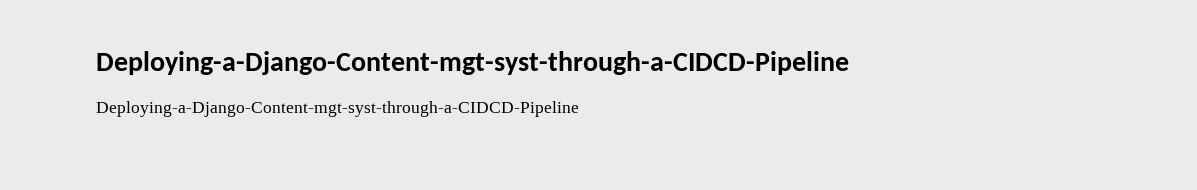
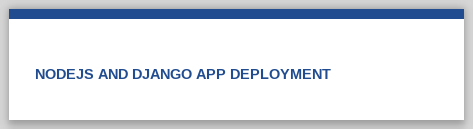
[96,51,849,75] [96,101,579,117] Deploying-a-Django-Content-mgt-syst-through-a-CIDCD-Pipeline // Deploying-a-Django-Content-mgt-syst-through-a-CIDCD-Pipeline -> [35,69,331,79] NODEJS AND DJANGO APP DEPLOYMENT

